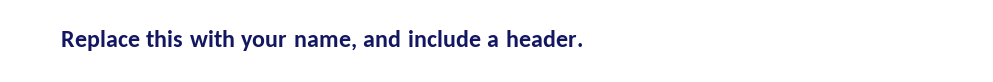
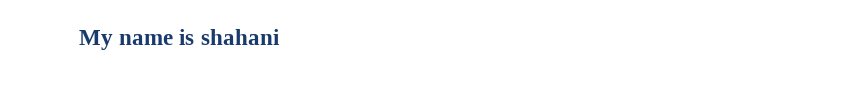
[61,30,583,51] Replace this with your name, and include a header. -> [79,29,280,50] My name is shahani

